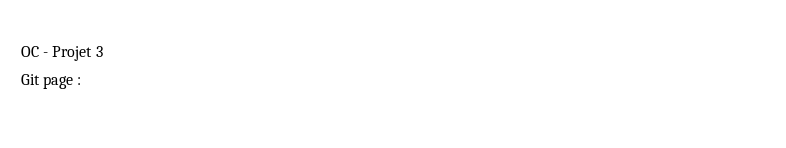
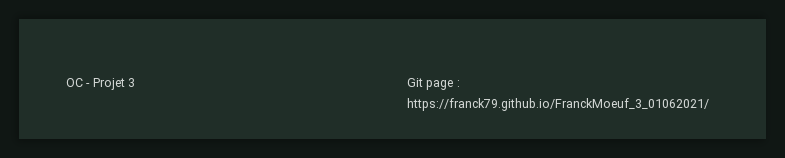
(82, 81) none -> [407,98,709,111] https://franck79.github.io/FranckMoeuf_3_01062021/

